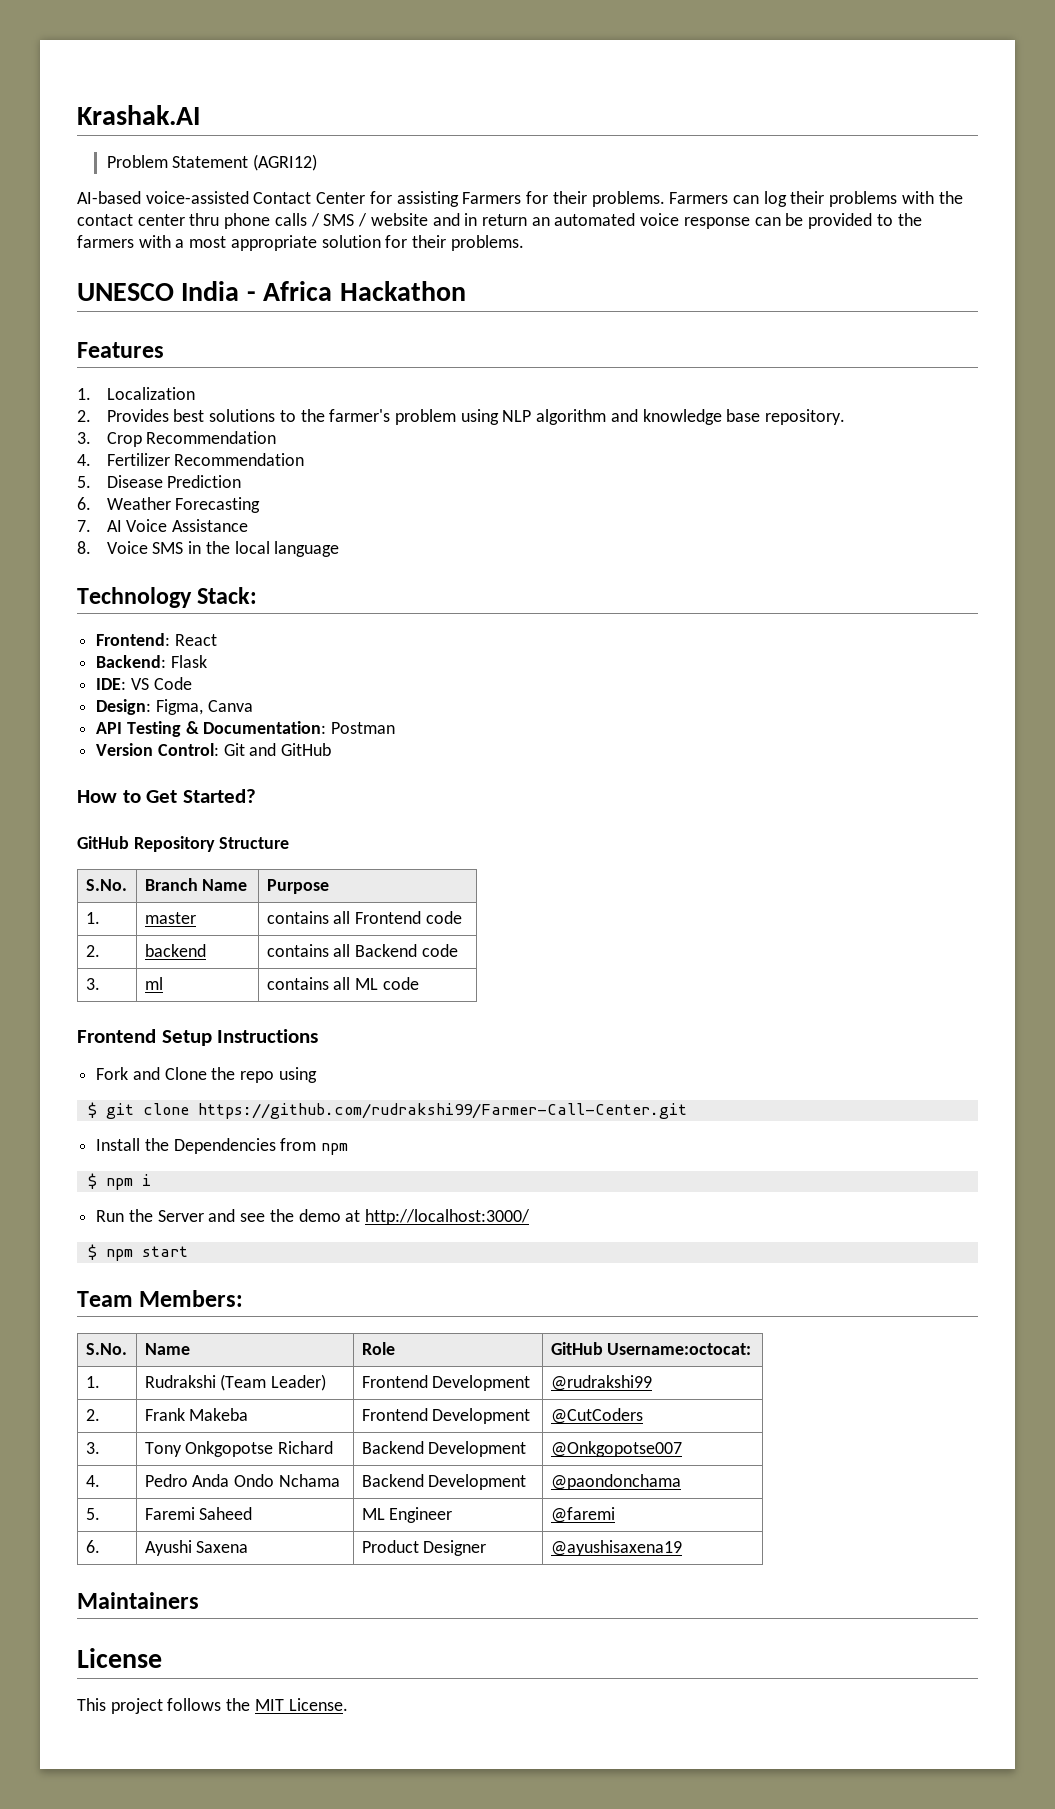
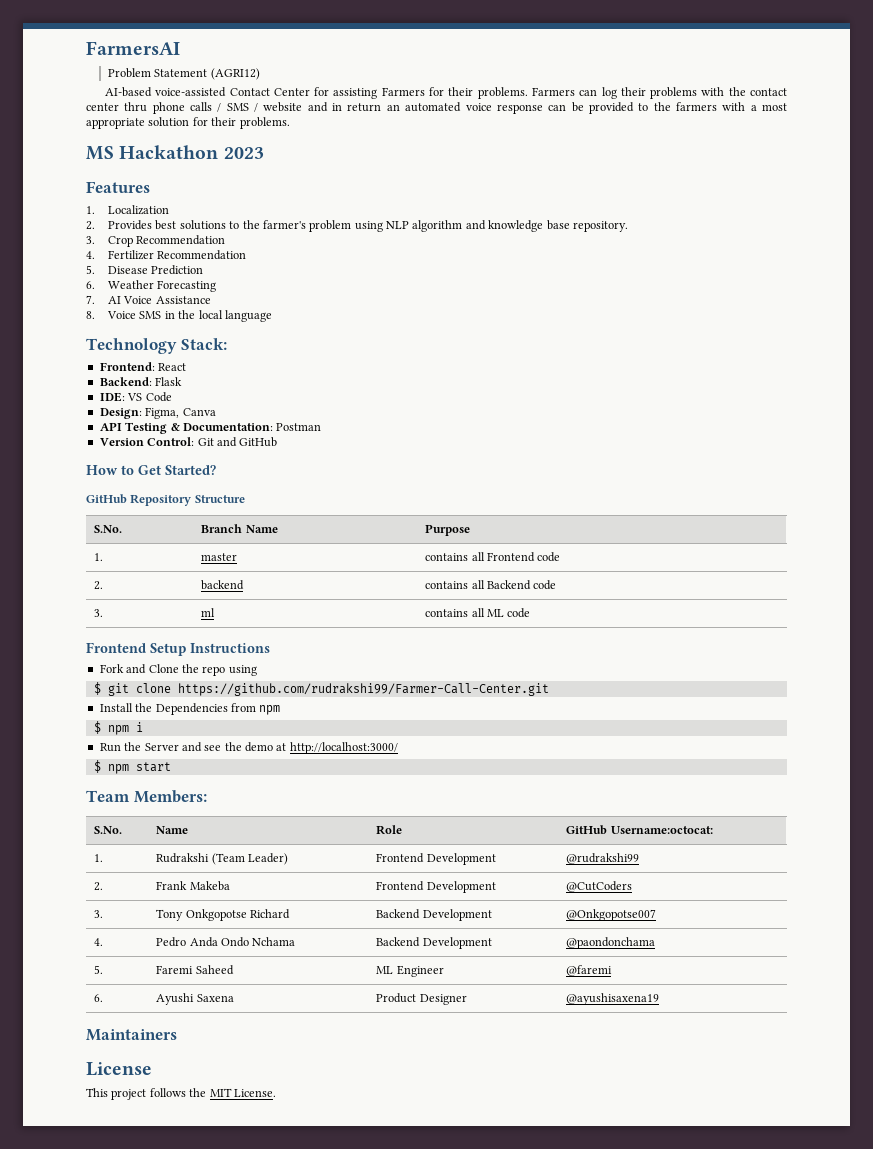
[77,105,200,125] Krashak.AI -> [86,41,180,55] FarmersAI
[77,281,333,301] UNESCO India - Africa -> [86,146,114,160] MS
(466, 291) none -> [223,147,264,159] 2023

